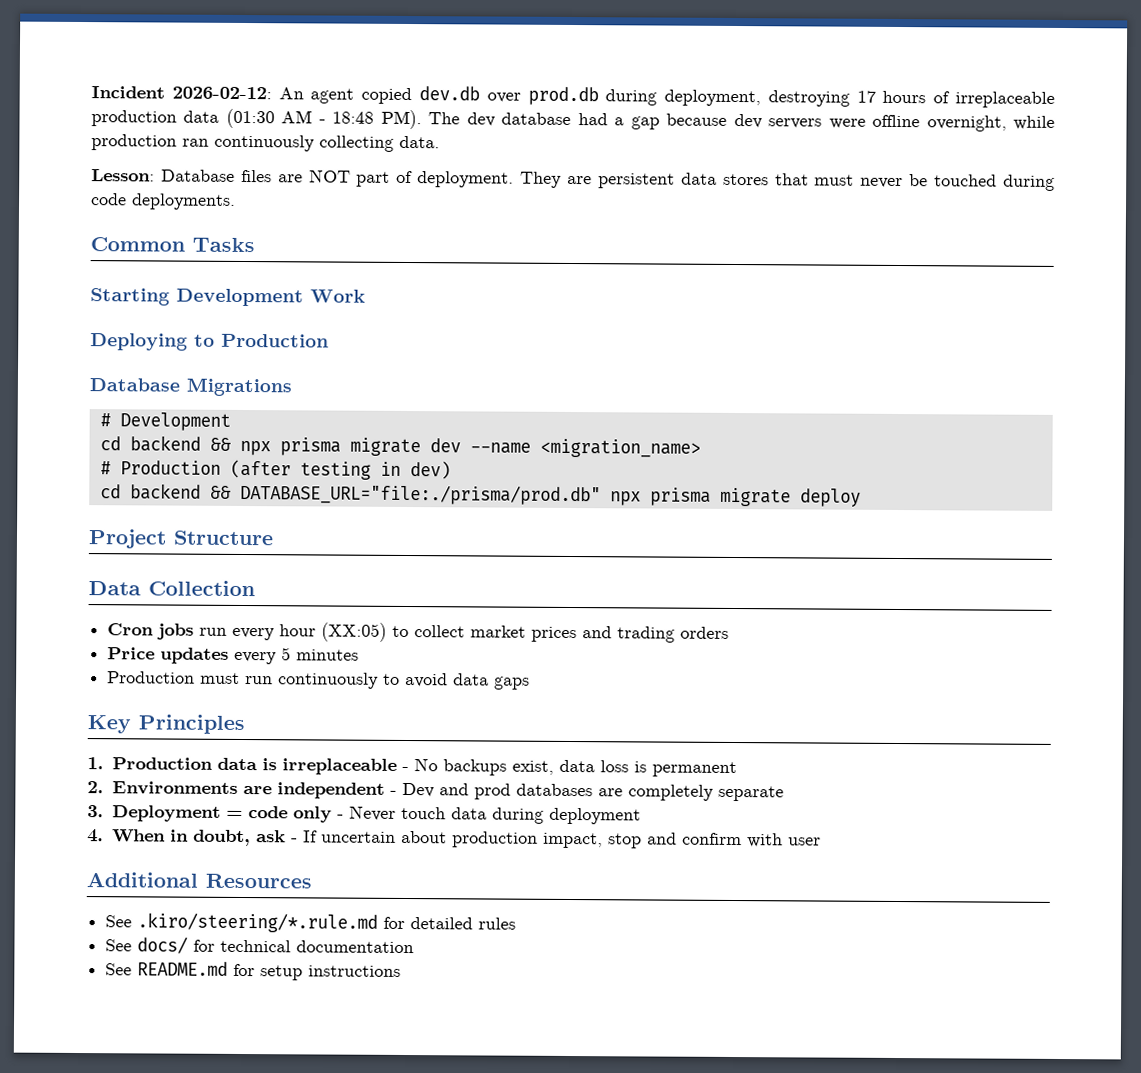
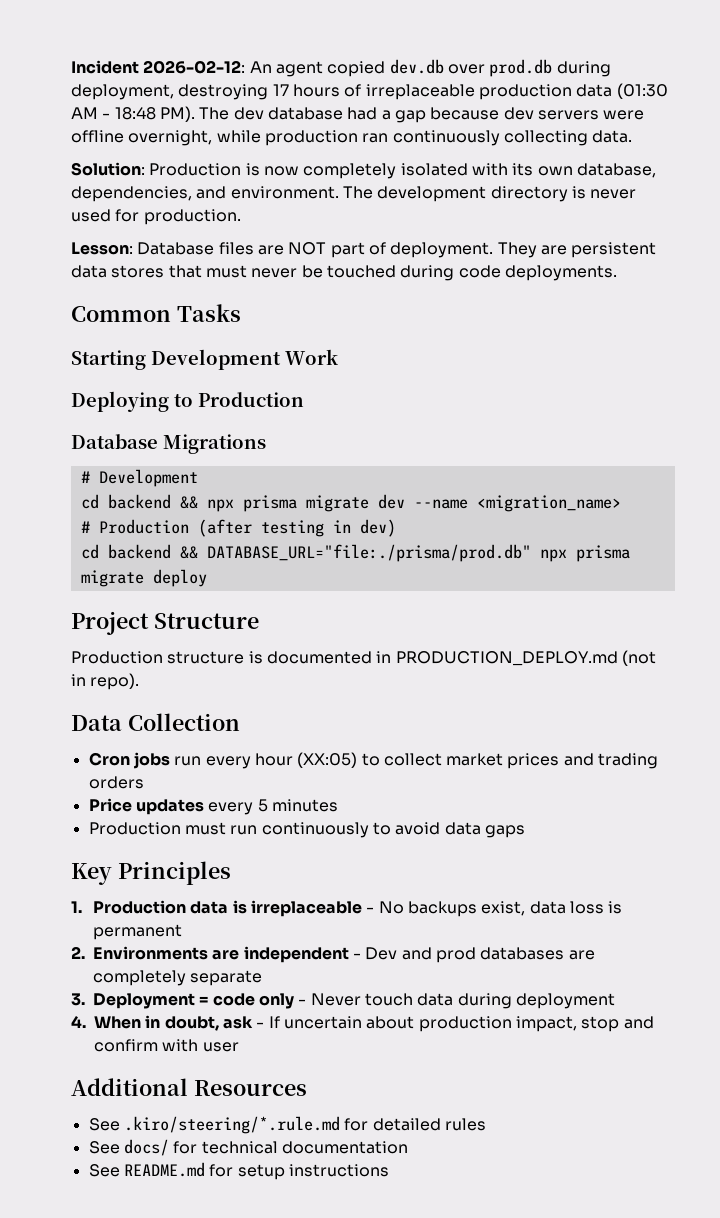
(440, 142) none -> [71,162,656,179] [71,186,637,202] [71,209,241,225] // Solution: Production is now completely isolated with its own database, dependencies, and environment. The development directory is never used for production.
(274, 538) none -> [71,650,656,666] [71,673,140,690] // Production structure is documented in PRODUCTION_DEPLOY.md (not in repo).

